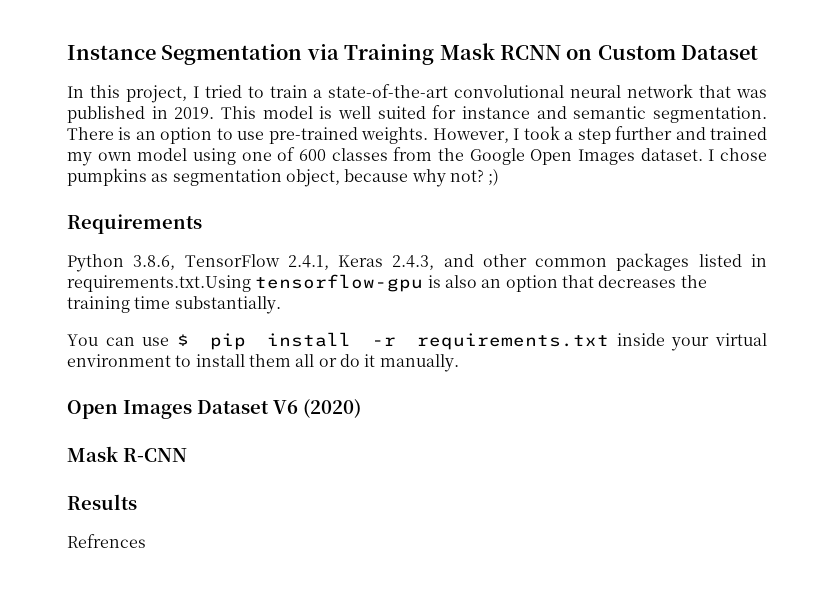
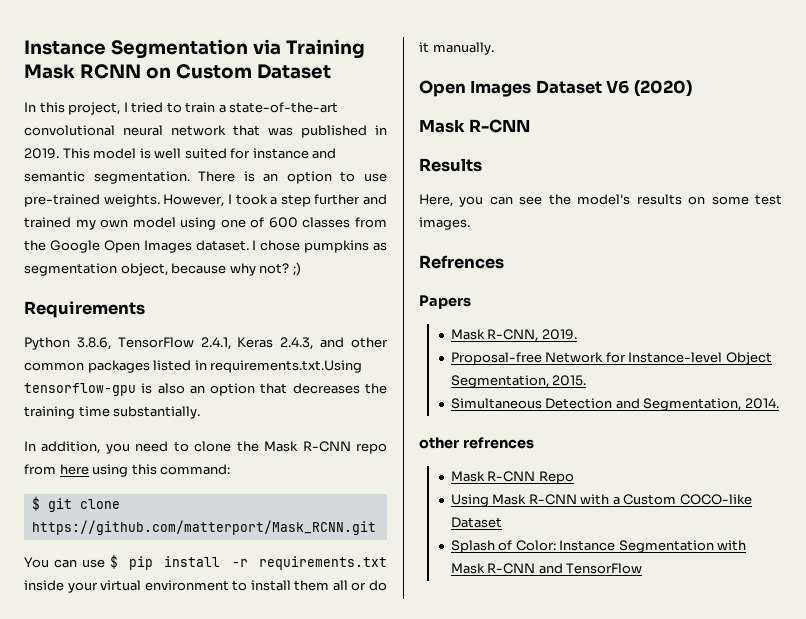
(281, 305) none -> [24,441,388,454] [24,464,231,477] [31,496,120,512] [31,520,376,535] // In addition, you need to clone the Mask R-CNN repo from here using this command: // $ git clone https://github.com/matterport/Mask_RCNN.git
[67,534,146,548] Refrences -> [419,194,782,207] [419,217,470,230] [419,255,504,269] [419,295,471,309] [450,329,577,342] [450,352,772,365] [450,375,587,388] [450,398,779,411] [419,437,534,449] [450,471,574,484] [450,494,752,507] [450,517,502,528] [450,540,747,553] [450,563,643,574] Here, you can see the model's results on some test images. // Refrences // Papers // Mask R-CNN, 2019. // Proposal-free Network for Instance-level Object Segmentation, 2015. // Simultaneous Detection and Segmentation, 2014. // other refrences // Mask R-CNN Repo // Using Mask R-CNN with a Custom COCO-like Dataset // Splash of Color: Instance Segmentation with Mask R-CNN and TensorFlow

